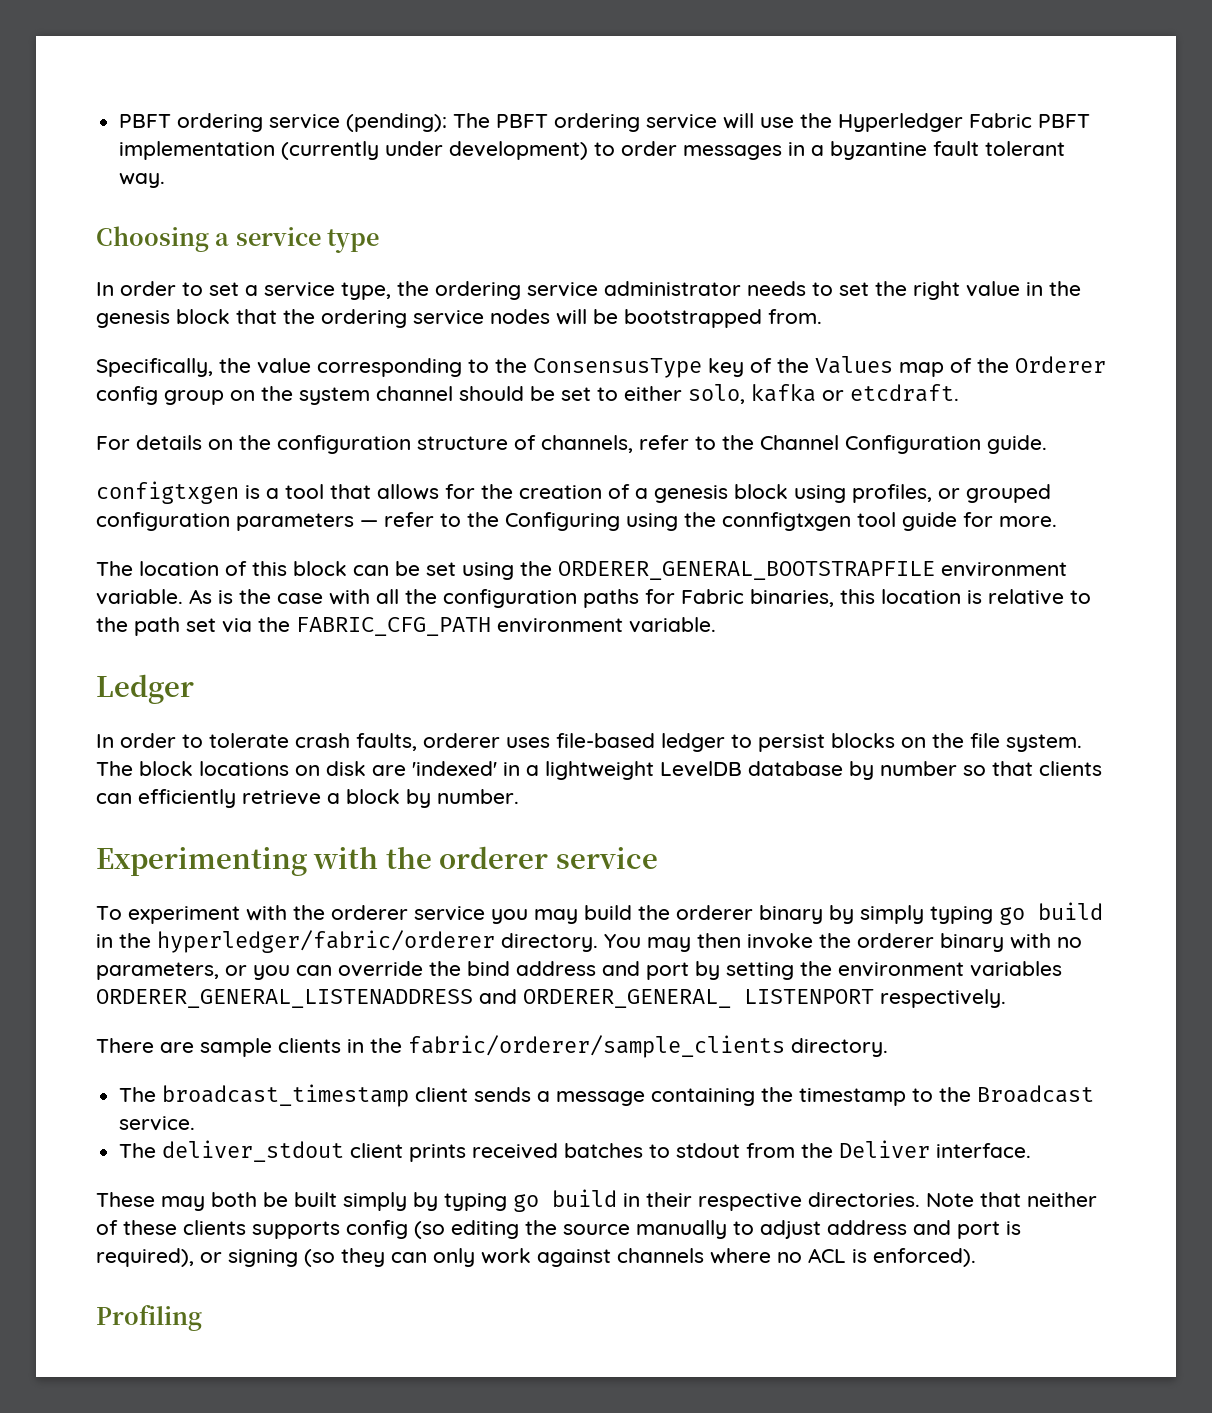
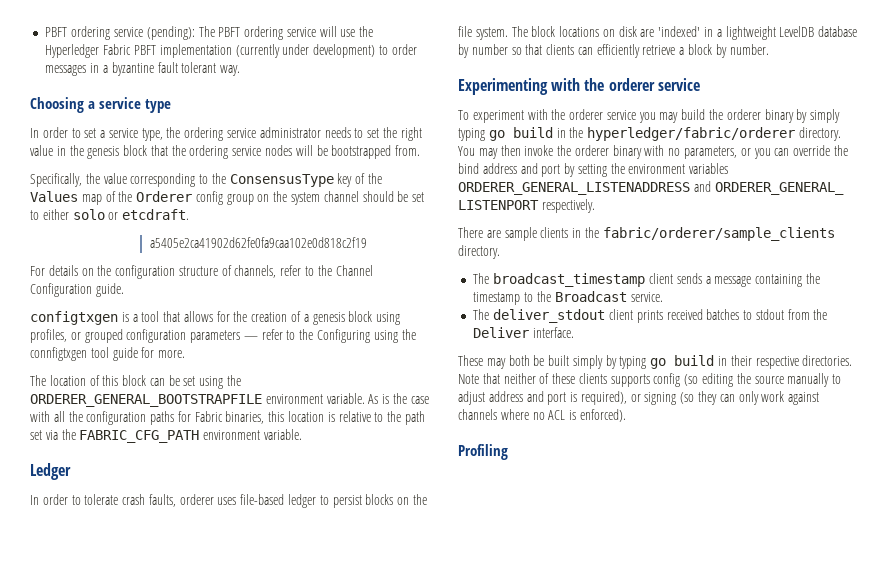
[688,384,816,404] solo, kafka -> [72,209,105,220] solo
(959, 393) none -> [150,237,367,248] // a5405e2ca41902d62fe0fa9caa102e0d818c2f19

